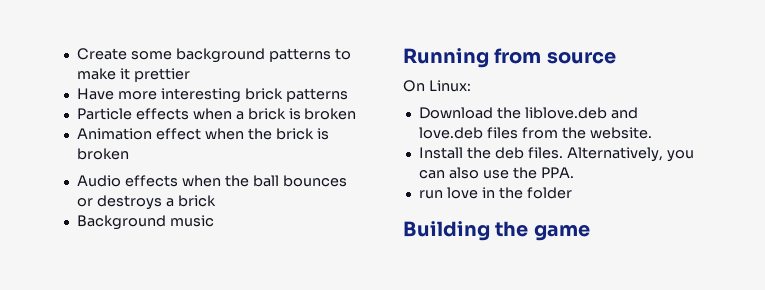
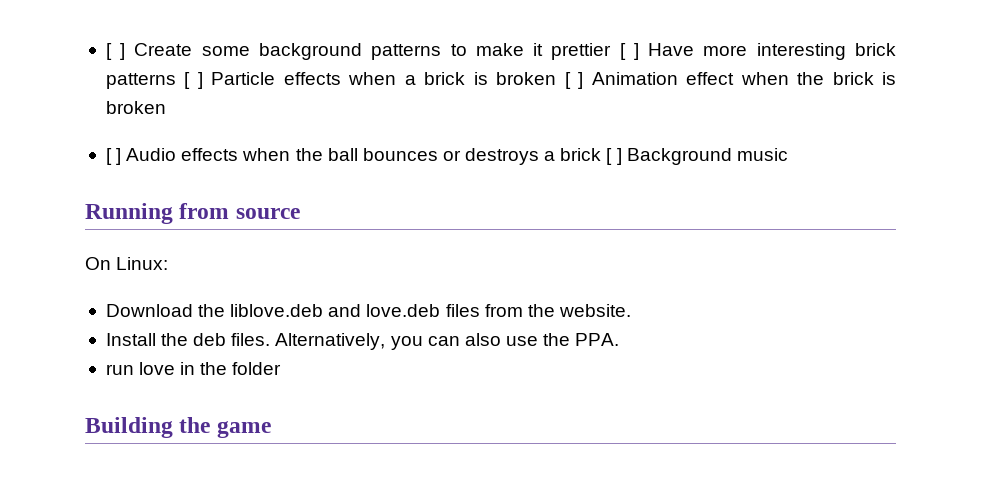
(76, 54) none -> [105,43,126,60] [ ]
(190, 75) // -> [619,43,639,60] [ ]
(348, 95) // -> [184,72,203,89] [ ]
(357, 114) // -> [564,72,584,89] [ ]
(129, 154) none -> [105,148,122,165] [ ]
(216, 201) // -> [606,148,622,165] [ ]

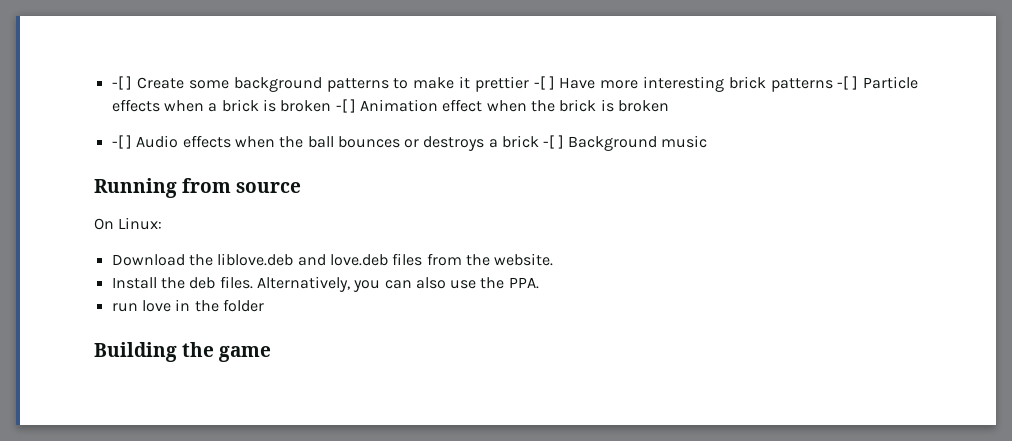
[105,43,112,60] [ -> [111,76,123,90] -[
[619,43,626,60] [ -> [533,76,545,90] -[
[184,72,191,89] [ -> [837,76,849,90] -[
[564,72,571,89] [ -> [335,99,347,113] -[
[105,148,112,165] [ -> [111,135,123,149] -[
[606,148,613,165] [ -> [543,135,555,149] -[

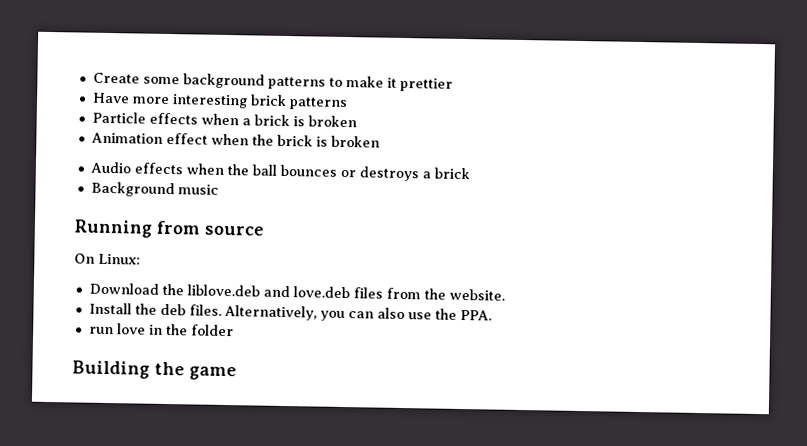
[111,76,133,90] -[ ] -> (92, 78) none
[533,76,555,90] -[ ] -> (453, 84) //
[837,76,859,90] -[ ] -> (348, 104) //
[335,99,356,113] -[ ] -> (357, 121) //
[111,135,132,149] -[ ] -> (380, 141) none
[543,135,564,149] -[ ] -> (470, 173) //

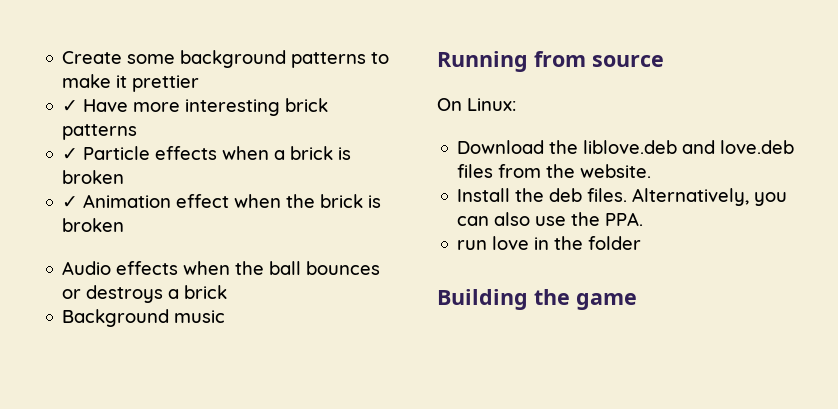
(453, 84) none -> [62,100,79,112] ✓
(348, 104) none -> [62,148,79,160] ✓
(357, 121) none -> [62,196,79,208] ✓

